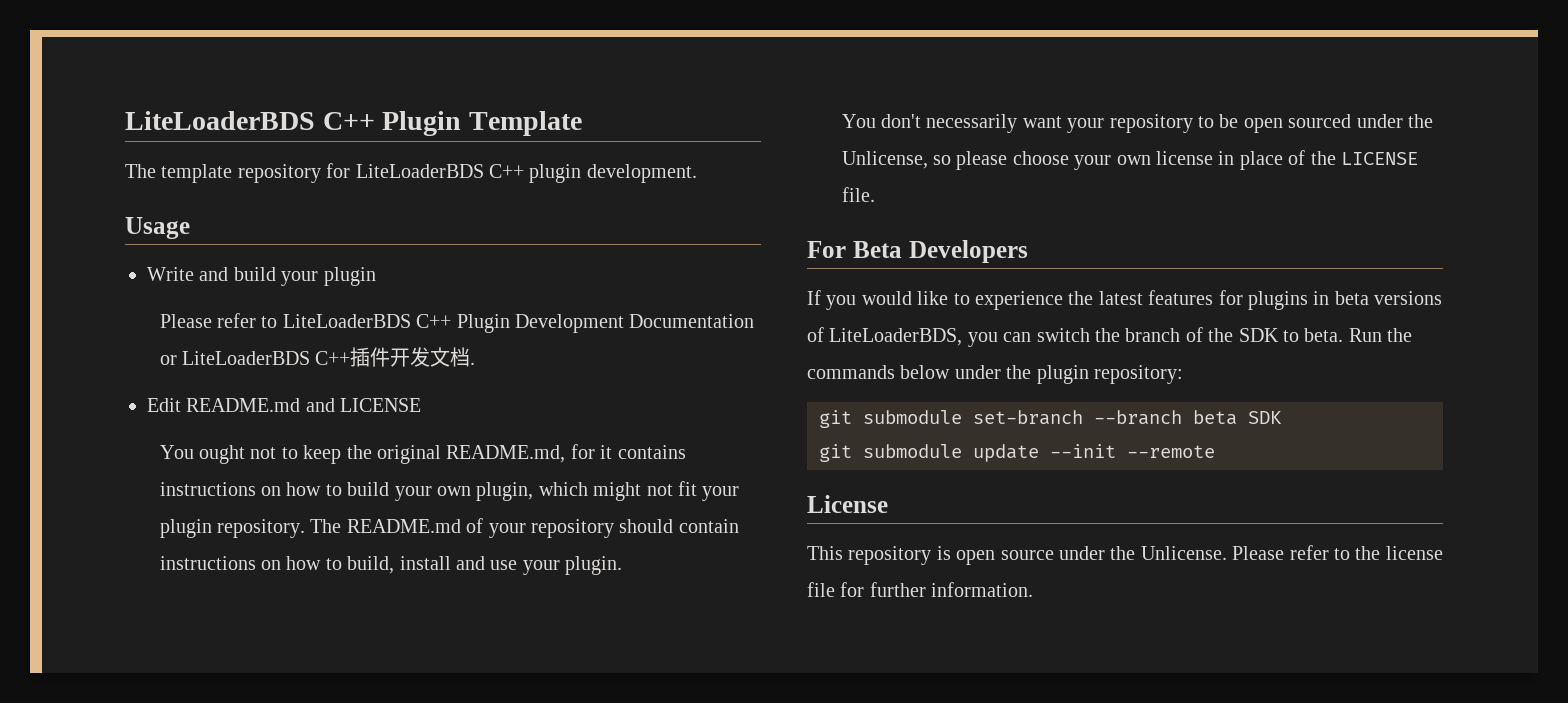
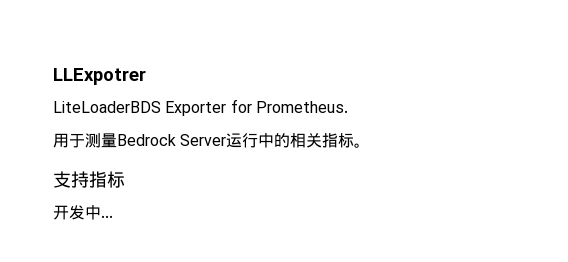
[125,111,582,136] [125,163,697,183] [125,217,190,239] [147,267,376,286] [159,313,755,333] [159,347,476,367] [147,398,422,412] [159,444,686,464] [159,481,740,501] [159,518,739,538] [159,556,623,575] [841,114,1434,133] [841,150,1419,170] [841,187,875,202] [807,240,1028,263] [807,290,1443,310] [807,327,1413,347] [807,365,1183,384] [819,410,1282,428] [819,444,1215,462] [807,495,888,513] [807,545,1443,565] [807,582,1034,597] LiteLoaderBDS C++ Plugin Template // The template repository for LiteLoaderBDS C++ plugin development. // Usage // Write and build your plugin // Please refer to LiteLoaderBDS C++ Plugin Development Documentation or LiteLoaderBDS C++插件开发文档. // Edit README.md and LICENSE // You ought not to keep the original README.md, for it contains instructions on how to build your own plugin, which might not fit your plugin repository. The README.md of your repository should contain instructions on how to build, install and use your plugin. // You don't necessarily want your repository to be open sourced under the Unlicense, so please choose your own license in place of the LICENSE file. // For Beta Developers // If you would like to experience the latest features for plugins in beta versions of LiteLoaderBDS, you can switch the branch of the SDK to beta. Run the commands below under the plugin repository: // git submodule set-branch --branch beta SDK // git submodule update --init --remote // License // This repository is open source under the Unlicense. Please refer to the license file for further information. -> [53,68,146,85] [53,99,348,116] [53,133,371,148] [53,171,125,188] [53,205,113,220] LLExpotrer // LiteLoaderBDS Exporter for Prometheus. // 用于测量Bedrock Server运行中的相关指标。 // 支持指标 // 开发中...

